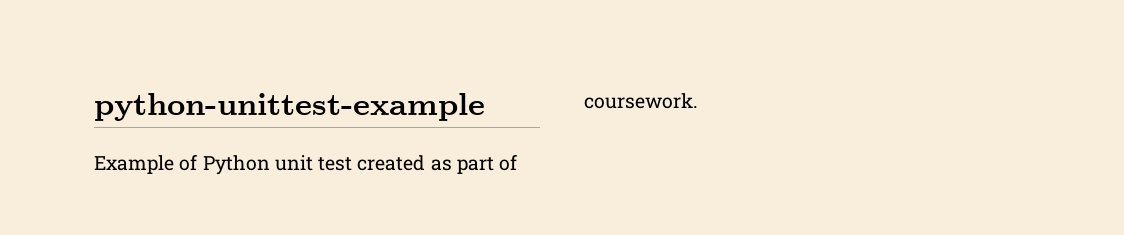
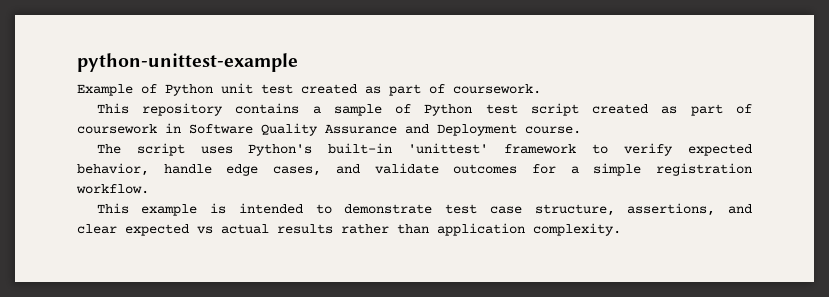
(698, 101) none -> [96,103,753,116] [77,123,581,136] [96,143,753,156] [77,163,752,176] [76,184,149,194] [96,203,752,216] [77,223,621,236] // This repository contains a sample of Python test script created as part of coursework in Software Quality Assurance and Deployment course. // The script uses Python's built-in 'unittest' framework to verify expected behavior, handle edge cases, and validate outcomes for a simple registration workflow. // This example is intended to demonstrate test case structure, assertions, and clear expected vs actual results rather than application complexity.

